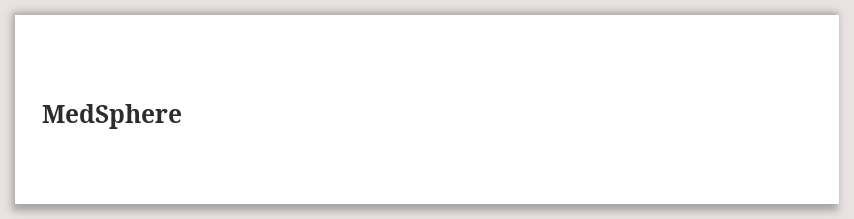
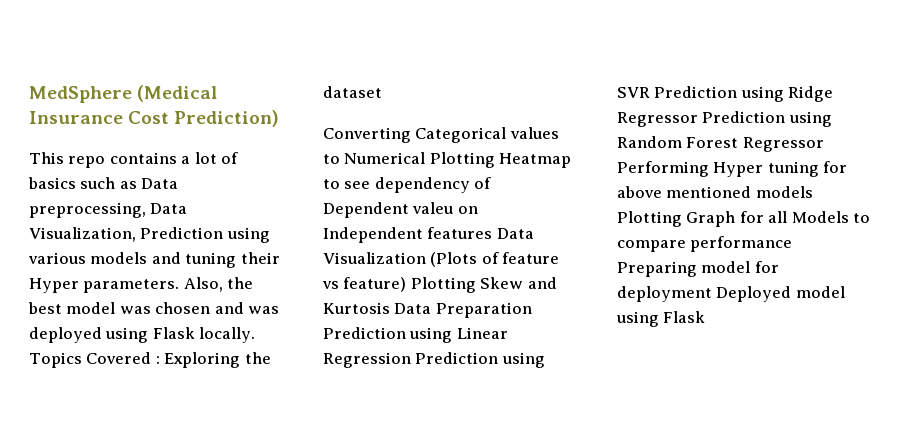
(182, 116) none -> [137,85,218,102] [29,110,280,127] [29,152,239,168] [28,177,179,189] [29,202,188,218] [29,227,270,243] [28,252,280,268] [29,277,254,293] [28,302,280,314] [29,327,256,343] [29,352,271,368] [323,86,382,98] [323,127,559,143] [323,152,572,168] [323,177,492,193] [323,202,478,218] [323,227,534,243] [323,252,560,267] [322,277,557,293] [323,302,532,318] [323,327,508,343] [323,352,545,368] [617,86,834,102] [617,111,832,127] [617,136,824,152] [617,161,848,177] [617,186,813,198] [617,211,871,227] [617,236,793,252] [617,261,779,277] [617,286,845,302] [616,311,706,327] (Medical Insurance Cost Prediction) // This repo contains a lot of basics such as Data preprocessing, Data Visualization, Prediction using various models and tuning their Hyper parameters. Also, the best model was chosen and was deployed using Flask locally. Topics Covered : Exploring the dataset // Converting Categorical values to Numerical Plotting Heatmap to see dependency of Dependent valeu on Independent features Data Visualization (Plots of feature vs feature) Plotting Skew and Kurtosis Data Preparation Prediction using Linear Regression Prediction using SVR Prediction using Ridge Regressor Prediction using Random Forest Regressor Performing Hyper tuning for above mentioned models Plotting Graph for all Models to compare performance Preparing model for deployment Deployed model using Flask

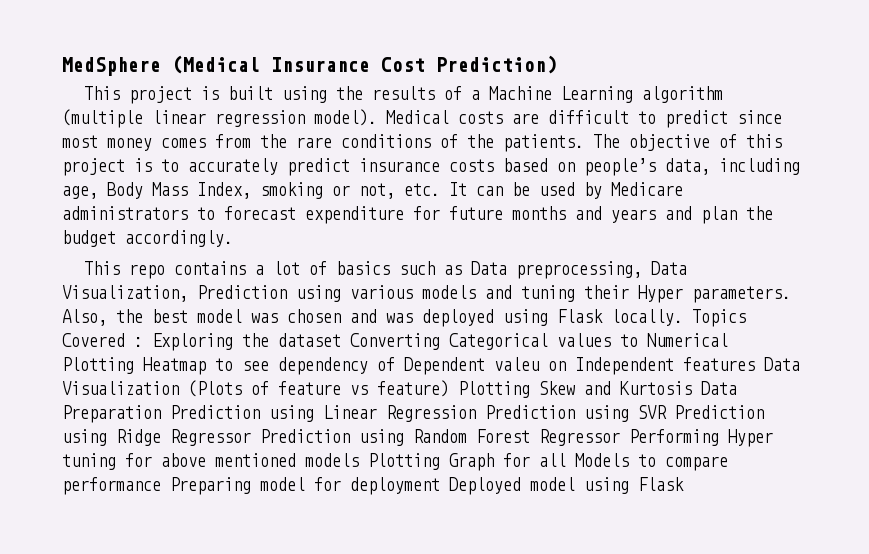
(280, 118) none -> [84,86,724,104] [62,109,782,128] [62,134,782,152] [62,158,800,176] [62,182,683,199] [62,206,773,224] [62,230,233,247] // This project is built using the results of a Machine Learning algorithm (multiple linear regression model). Medical costs are difficult to predict since most money comes from the rare conditions of the patients. The objective of this project is to accurately predict insurance costs based on people’s data, including age, Body Mass Index, smoking or not, etc. It can be used by Medicare administrators to forecast expenditure for future months and years and plan the budget accordingly.
(382, 92) // -> (341, 340) none

